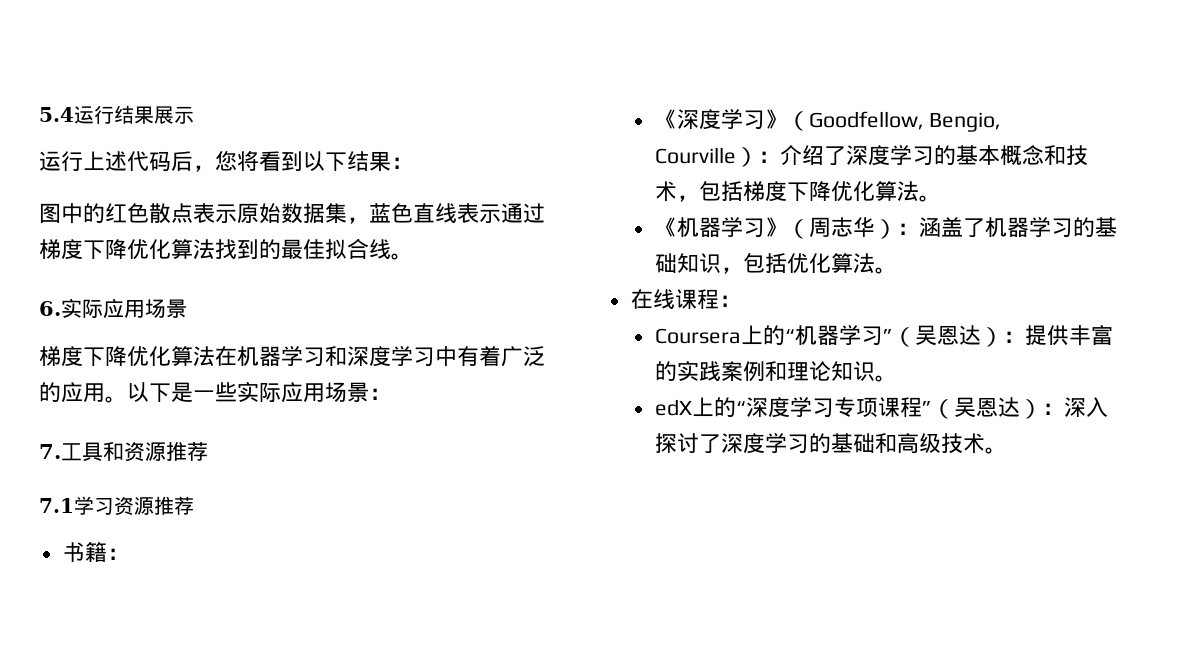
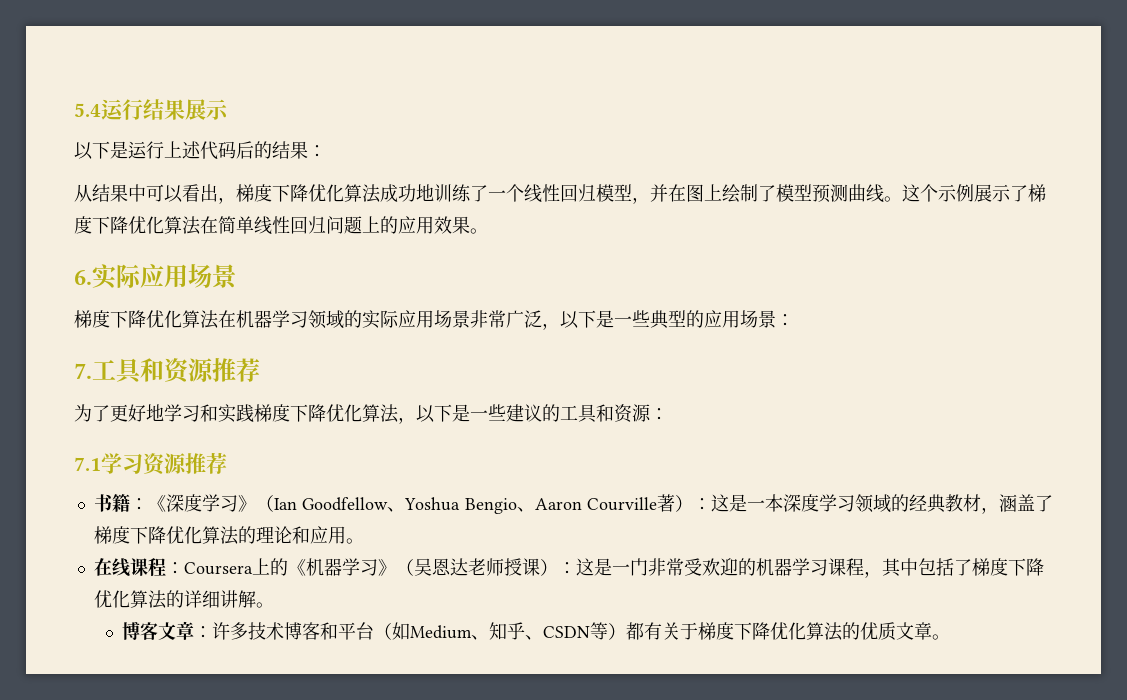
(194, 115) none -> [74,141,128,160] 以下是
[193,150,413,172] [39,203,545,224] [39,238,391,260] ，您将看到以下结果： // 图中的红色散点表示原始数据集，蓝色直线表示通过梯度下降优化算法找到的最佳拟合线 -> [254,141,326,159] [74,184,1046,204] [74,216,470,235] 的结果： // 从结果中可以看出，梯度下降优化算法成功地训练了一个线性回归模型，并在图上绘制了模型预测曲线。这个示例展示了梯度下降优化算法在简单线性回归问题上的应用效果
[325,346,545,367] [39,382,281,403] 和深度学习中有着广泛的应用。以下是一些实际 -> [308,310,704,330] 领域的实际应用场景非常广泛，以下是一些典型的
(208, 451) none -> [74,404,668,424] // 为了更好地学习和实践梯度下降优化算法，以下是一些建议的工具和资源：
(129, 554) // -> (148, 504) none
[808,111,1002,132] [654,145,1088,167] [654,181,941,202] [654,217,1117,239] [654,253,897,274] [630,289,741,310] [654,325,1113,347] [654,361,897,382] [654,397,1108,419] [654,433,985,454] Goodfellow, Bengio, Courville）：介绍了深度学习的基本概念和技术，包括梯度下降优化算法。 // 《机器学习》（周志华）：涵盖了机器学习的基础知识，包括优化算法。 // 在线课程： // Coursera上的“机器学习”（吴恩达）：提供丰富的实践案例和理论知识。 // edX上的“深度学习专项课程”（吴恩达）：深入探讨了深度学习的基础和高级技术 -> [273,494,1053,514] [93,526,364,545] [93,558,1044,578] [93,590,274,609] [121,621,932,641] Ian Goodfellow、Yoshua Bengio、Aaron Courville著）：这是一本深度学习领域的经典教材，涵盖了梯度下降优化算法的理论和应用。 // 在线课程：Coursera上的《机器学习》（吴恩达老师授课）：这是一门非常受欢迎的机器学习课程，其中包括了梯度下降优化算法的详细讲解。 // 博客文章：许多技术博客和平台（如Medium、知乎、CSDN等）都有关于梯度下降优化算法的优质文章

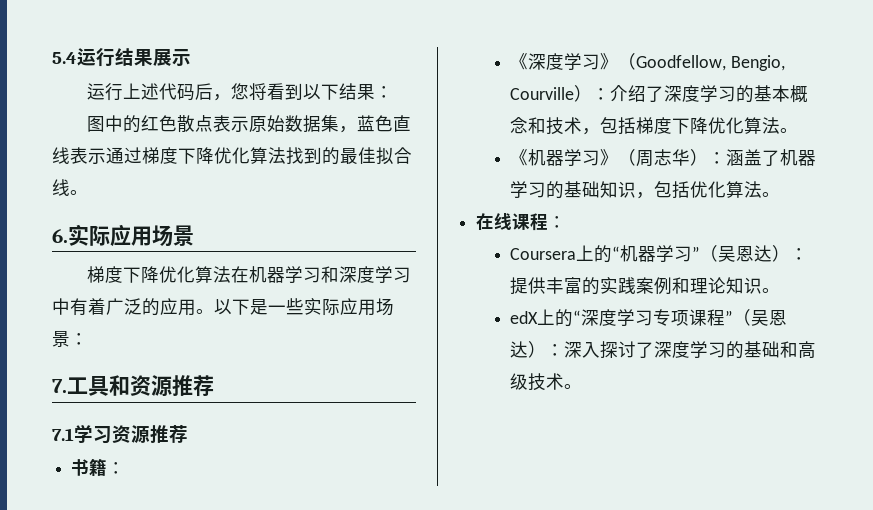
[74,141,128,160] 以下是 -> (191, 57) none
[254,141,326,159] [74,184,1046,204] [74,216,470,235] 的结果： // 从结果中可以看出，梯度下降优化算法成功地训练了一个线性回归模型，并在图上绘制了模型预测曲线。这个示例展示了梯度下降优化算法在简单线性回归问题上的应用效果 -> [212,83,393,101] [86,115,411,133] [52,147,412,165] [52,179,70,196] ，您将看到以下结果： // 图中的红色散点表示原始数据集，蓝色直线表示通过梯度下降优化算法找到的最佳拟合线
[308,310,704,330] 领域的实际应用场景非常广泛，以下是一些典型的 -> [320,266,411,283] [52,298,340,316] 和深度学习中有着广泛的应用。以下是一些实际
[74,404,668,424] // 为了更好地学习和实践梯度下降优化算法，以下是一些建议的工具和资源： -> (214, 386) none
(148, 504) none -> (126, 468) //
[273,494,1053,514] [93,526,346,545] Ian Goodfellow、Yoshua Bengio、Aaron Courville著）：这是一本深度学习领域的经典教材，涵盖了梯度下降优化算法的理论和应用 -> [636,55,786,71] [510,85,809,103] [510,117,799,135] [510,149,817,167] [510,181,763,199] Goodfellow, Bengio, Courville）：介绍了深度学习的基本概念和技术，包括梯度下降优化算法。 // 《机器学习》（周志华）：涵盖了机器学习的基础知识，包括优化算法
(184, 568) none -> (567, 222) //
[287,558,1044,578] [93,590,274,609] [121,621,932,641] 《机器学习》（吴恩达老师授课）：这是一门非常受欢迎的机器学习课程，其中包括了梯度下降优化算法的详细讲解。 // 博客文章：许多技术博客和平台（如Medium、知乎、CSDN等）都有关于梯度下降优化算法的优质文章 -> [612,245,809,262] [510,277,781,295] [510,309,788,327] [510,341,817,359] [510,373,565,391] “机器学习”（吴恩达）：提供丰富的实践案例和理论知识。 // edX上的“深度学习专项课程”（吴恩达）：深入探讨了深度学习的基础和高级技术

